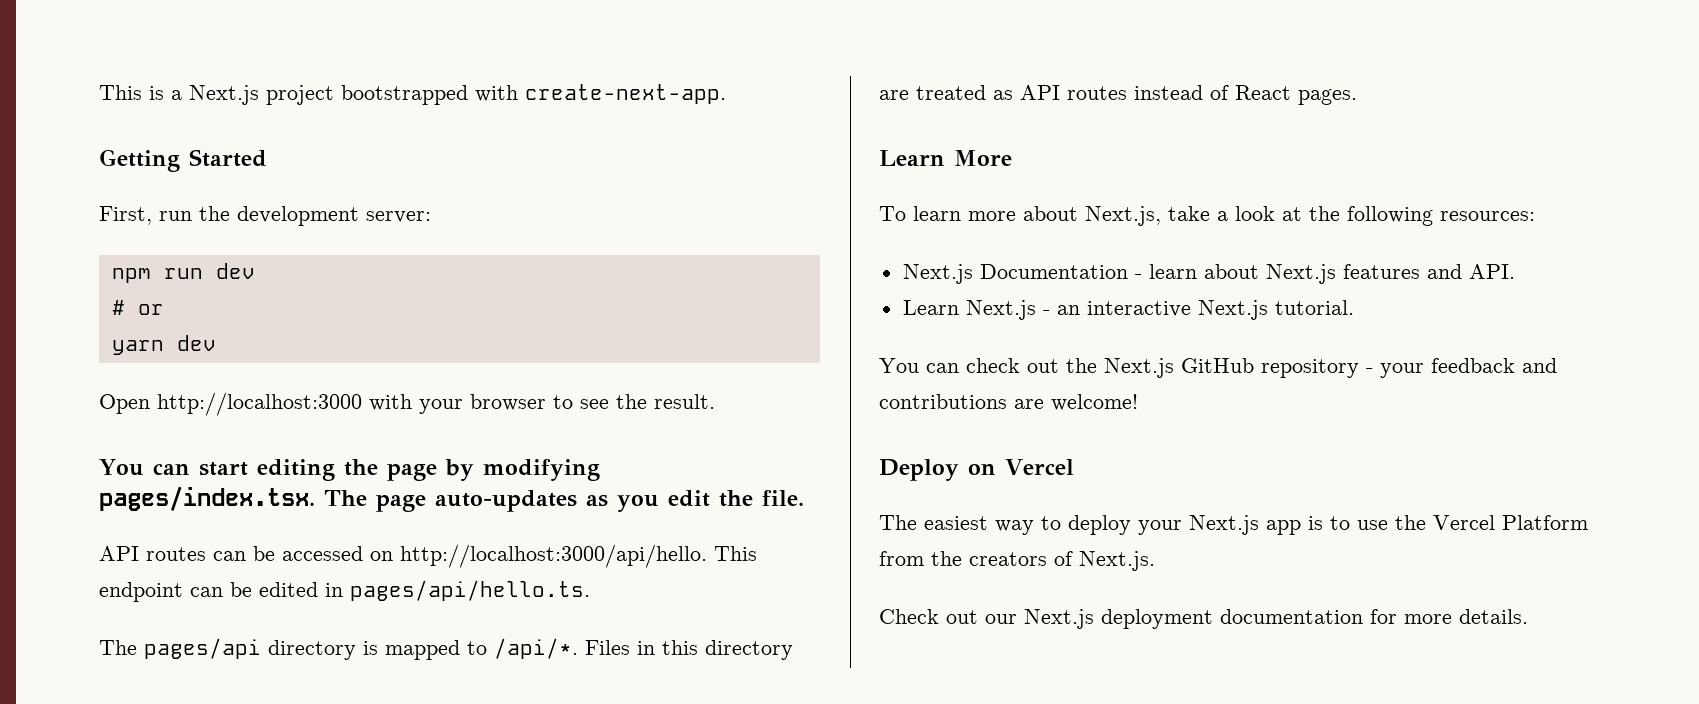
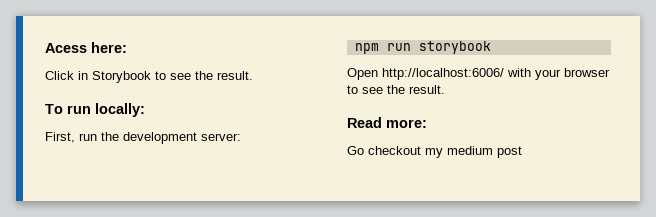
[99,84,726,105] [99,149,267,172] This is a Next.js project bootstrapped with create-next-app. // Getting Started -> [45,42,127,53] [45,71,253,83] [45,103,145,117] Acess here: // Click in Storybook to see the result. // To run locally:
[215,263,255,279] [111,300,164,315] [111,335,216,355] dev // # or // yarn dev -> [418,41,491,54] storybook
[157,392,362,416] http://localhost:3000 -> [382,68,504,80] http://localhost:6006/
[99,459,600,481] [99,486,804,512] [99,544,757,568] [99,580,590,602] [99,638,793,660] [879,85,1357,105] [879,150,1012,166] [879,206,1535,226] [902,264,1515,284] [902,300,1354,320] [879,358,1557,378] [879,394,1138,411] [879,459,1074,481] [879,515,1588,535] [879,551,1155,571] [879,609,1528,629] You can start editing the page by modifying pages/index.tsx. The page auto-updates as you edit the file. // API routes can be accessed on http://localhost:3000/api/hello. This endpoint can be edited in pages/api/hello.ts. // The pages/api directory is mapped to /api/*. Files in this directory are treated as API routes instead of React pages. // Learn More // To learn more about Next.js, take a look at the following resources: // Next.js Documentation - learn about Next.js features and API. // Learn Next.js - an interactive Next.js tutorial. // You can check out the Next.js GitHub repository - your feedback and contributions are welcome! // Deploy on Vercel // The easiest way to deploy your Next.js app is to use the Vercel Platform from the creators of Next.js. // Check out our Next.js deployment documentation for more details. -> [347,117,427,128] [347,146,522,158] Read more: // Go checkout my medium post

